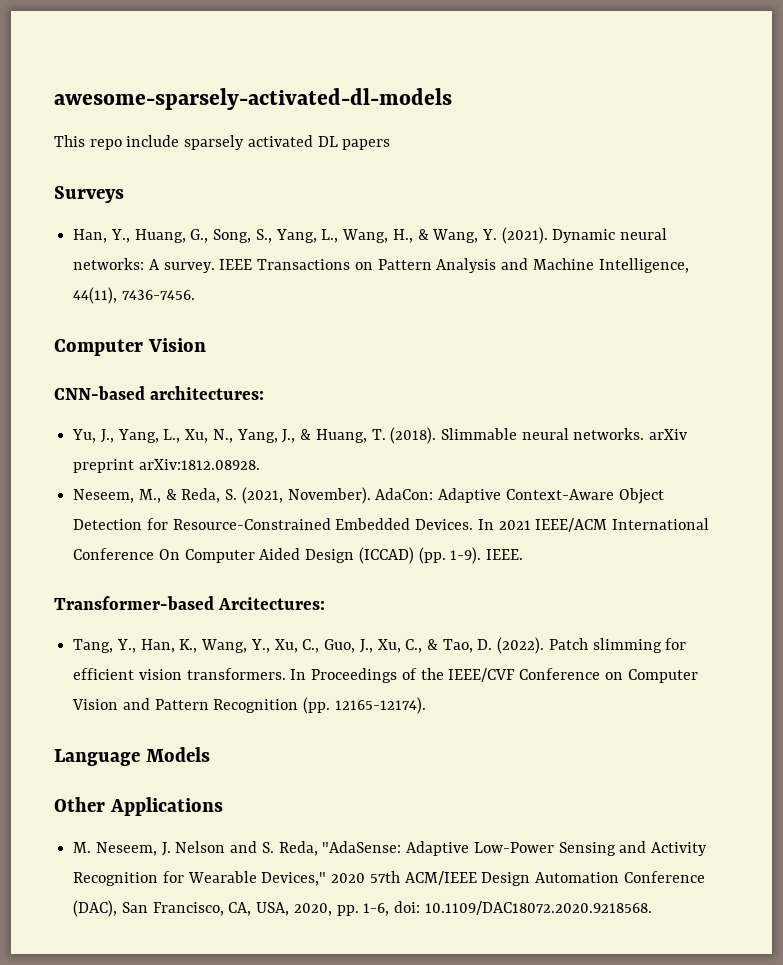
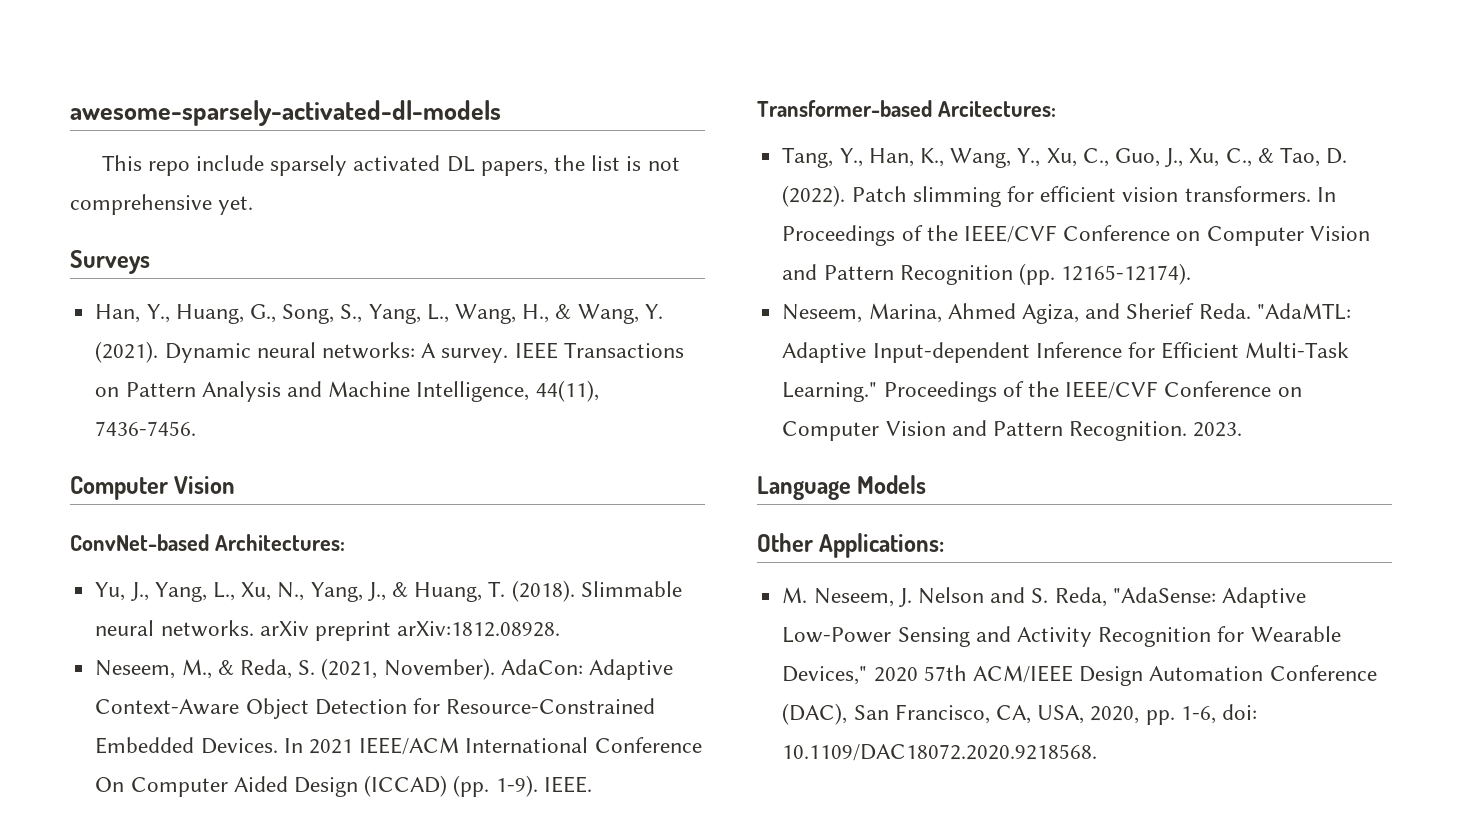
[342,139,391,150] papers -> [480,155,680,176] [70,194,254,215] papers, the list is not comprehensive yet.
[54,386,265,400] CNN-based architectures: -> [70,534,345,551] ConvNet-based Architectures:
(426, 705) none -> [782,303,1351,324] [782,342,1350,363] [782,381,1302,402] [782,420,1243,441] // Neseem, Marina, Ahmed Agiza, and Sherief Reda. "AdaMTL: Adaptive Input-dependent Inference for Efficient Multi-Task Learning." Proceedings of the IEEE/CVF Conference on Computer Vision and Pattern Recognition. 2023.
[109,797,223,816] Applications -> [819,533,945,558] Applications:

